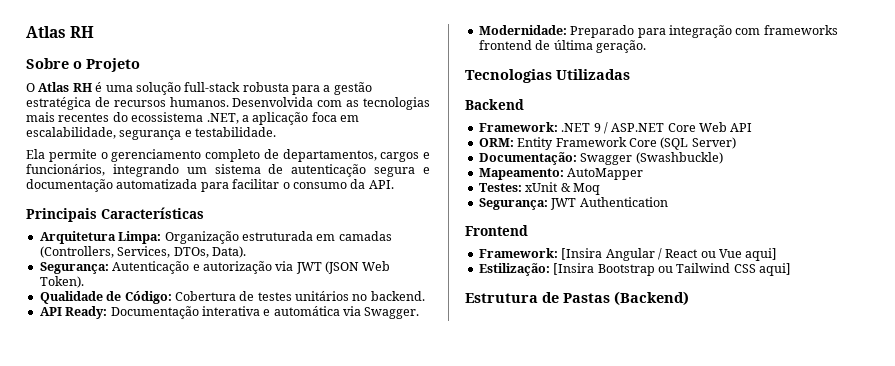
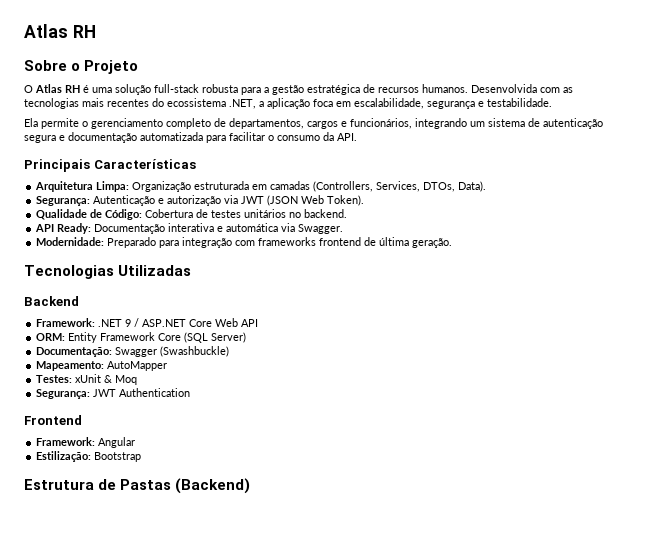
[561,248,603,260] [Insira -> (96, 441) none
[657,248,778,261] / React ou Vue aqui] -> (136, 442) none
[553,263,595,275] [Insira -> (92, 456) none
[657,263,791,276] ou Tailwind CSS aqui] -> (142, 457) none

